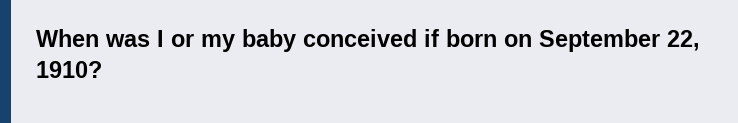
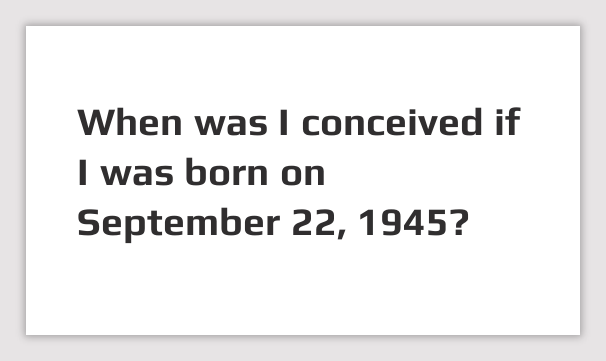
[171,29,439,52] or my baby conceived if -> [300,107,522,136] [77,159,174,186] conceived if I was
[36,61,102,78] 1910? -> [357,209,471,236] 1945?

